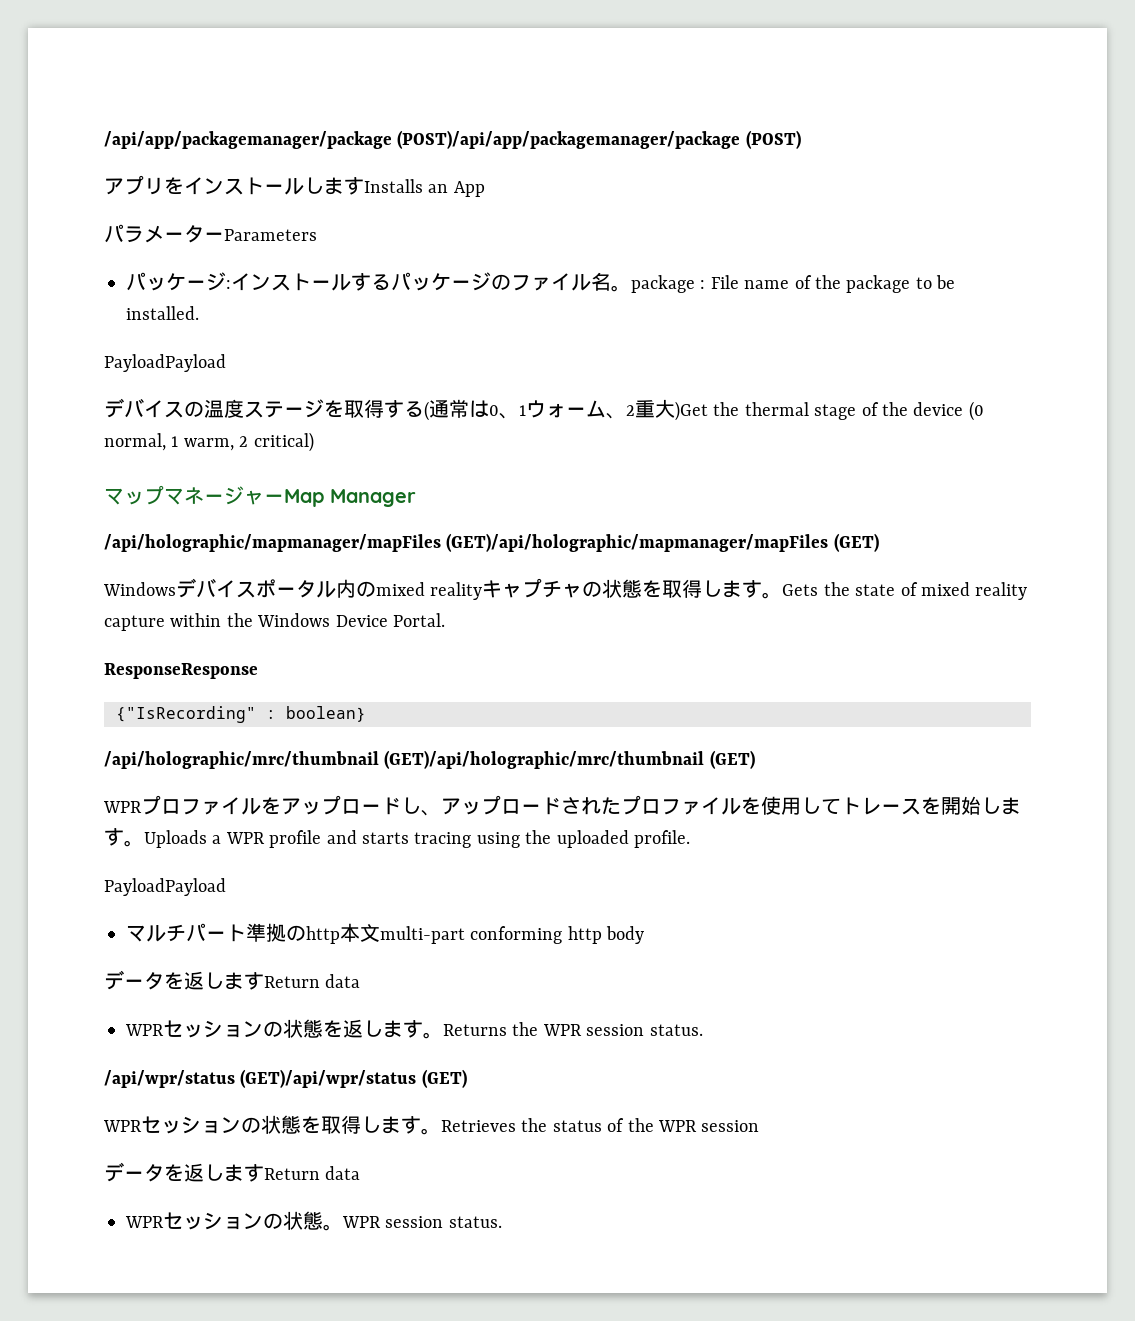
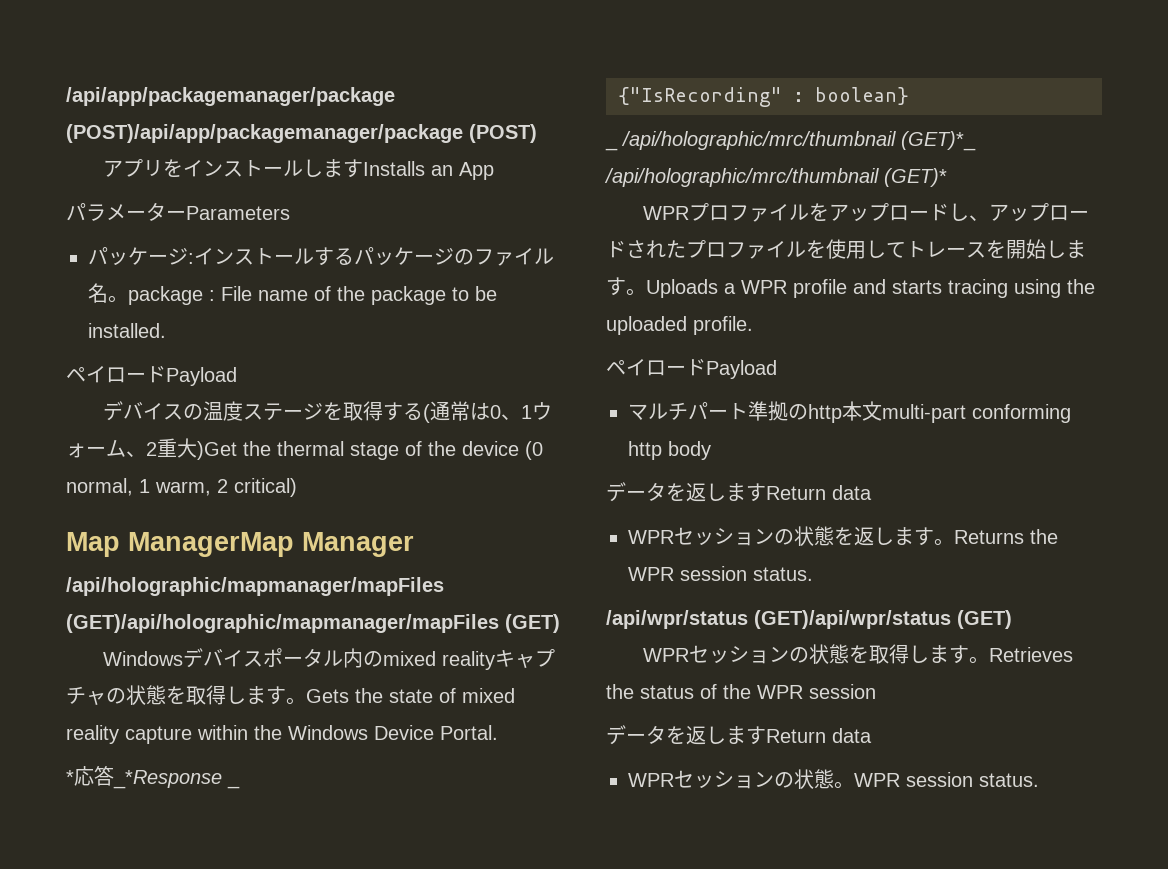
[104,354,226,372] PayloadPayload -> [66,366,237,386] ペイロードPayload
[104,485,324,507] マップマネージャーMap -> [66,532,294,557] Map ManagerMap
[104,663,258,679] ResponseResponse -> [66,766,240,789] *応答_*Response _
[104,750,755,769] /api/holographic/mrc/thumbnail (GET)/api/holographic/mrc/thumbnail (GET) -> [605,131,976,151] [604,168,947,187] _ /api/holographic/mrc/thumbnail (GET)*_ /api/holographic/mrc/thumbnail (GET)*
[104,878,226,896] PayloadPayload -> [606,359,777,379] ペイロードPayload

